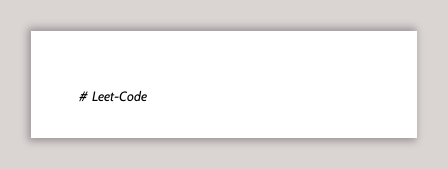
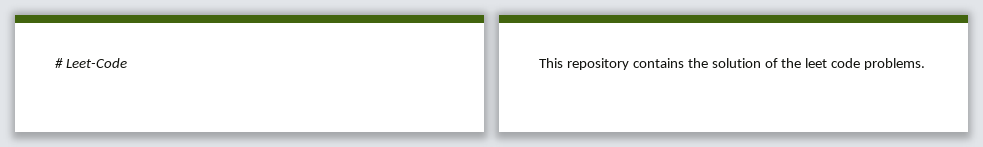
(147, 96) none -> [539,58,926,70] // This repository contains the solution of the leet code problems.

